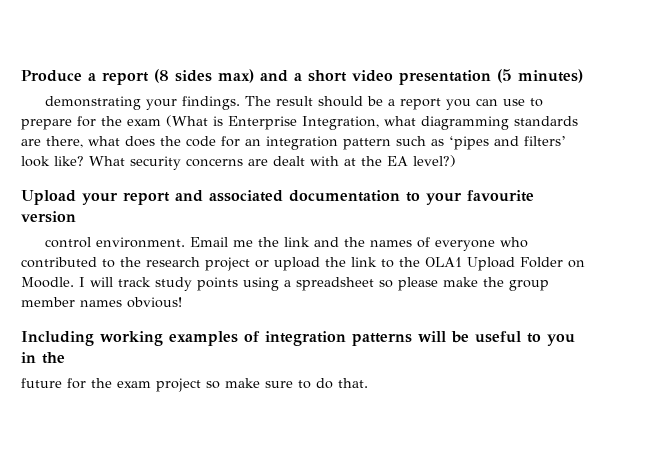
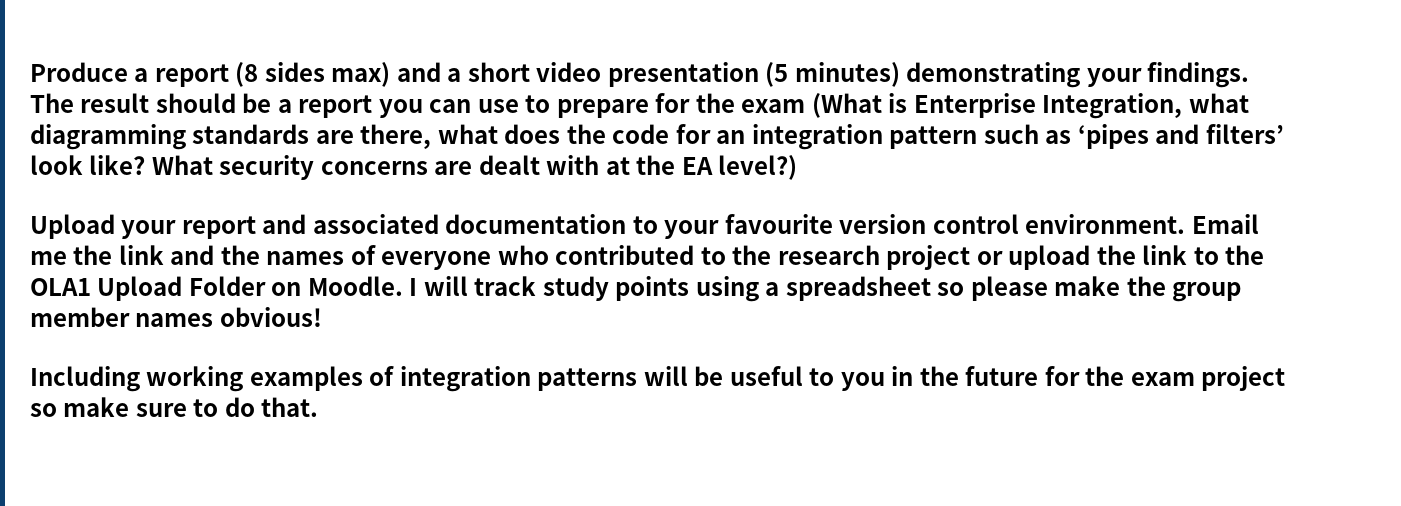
(583, 76) // -> (900, 74) none
(76, 217) // -> (927, 224) none
(65, 358) // -> (959, 376) none

